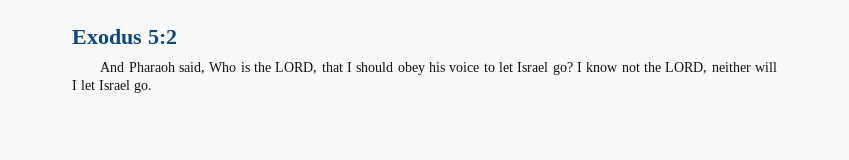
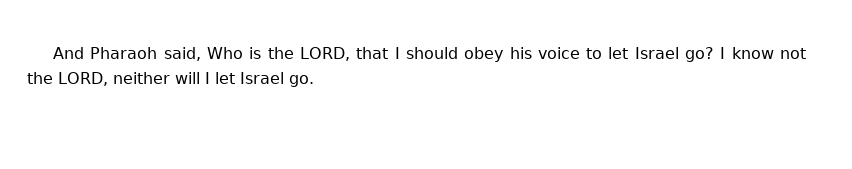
[72,29,177,44] Exodus 5:2 // -> (53, 53) none

